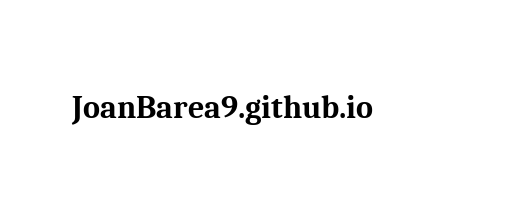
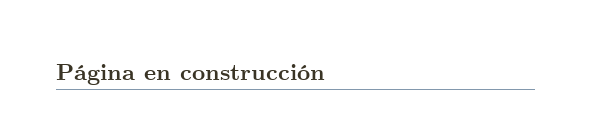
[71,95,373,125] JoanBarea9.github.io -> [56,64,325,85] Página en construcción

